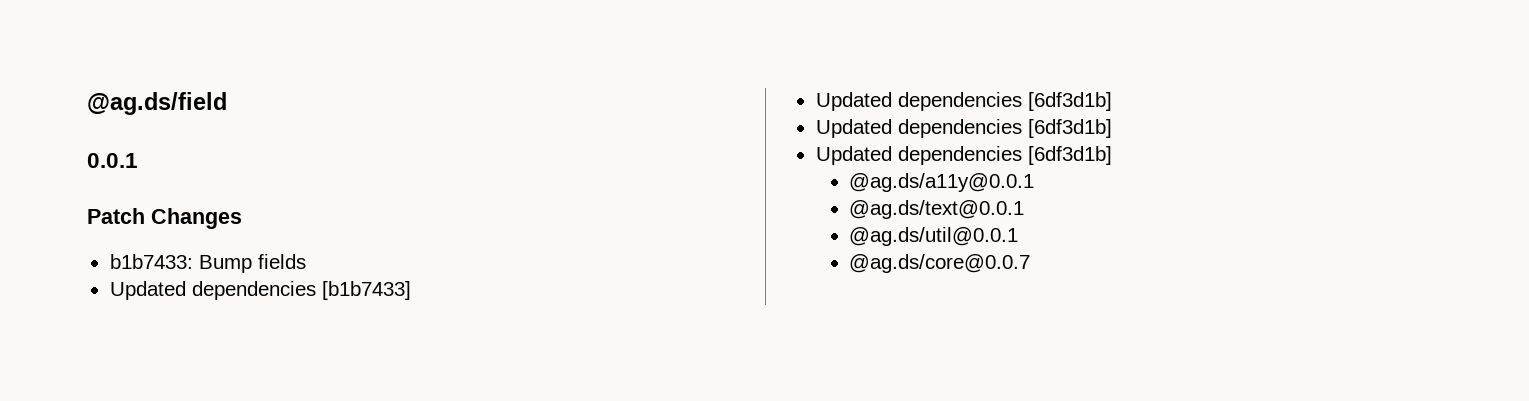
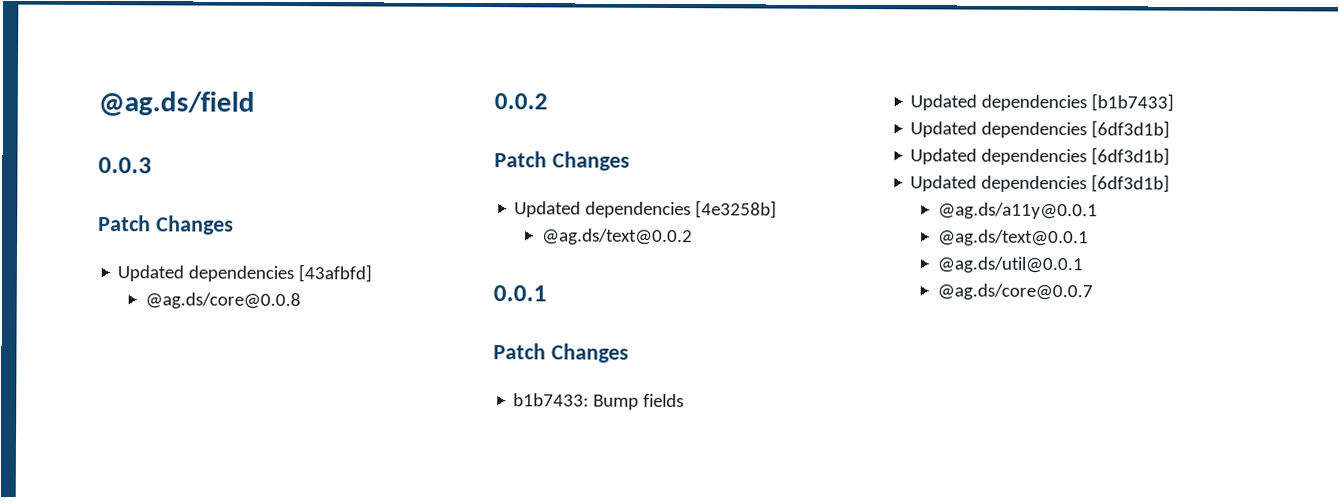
(227, 103) none -> [98,157,152,174] [98,215,234,235] [117,264,373,283] [144,292,301,310] [494,93,548,110] [494,151,630,171] [514,200,778,219] [541,228,693,246] // 0.0.3 // Patch Changes // Updated dependencies [43afbfd] // @ag.ds/core@0.0.8 // 0.0.2 // Patch Changes // Updated dependencies [4e3258b] // @ag.ds/text@0.0.2

